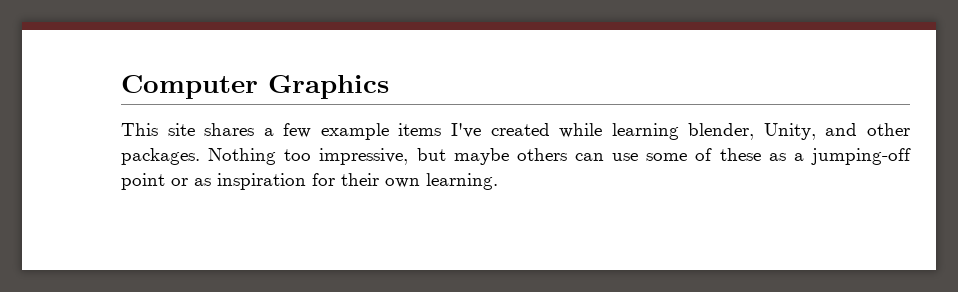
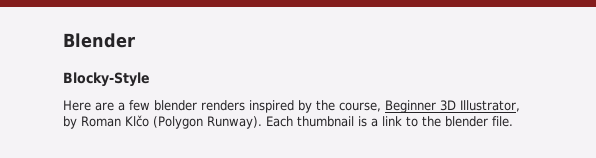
[121,75,389,99] [121,123,910,140] [121,148,911,165] [121,173,498,190] Computer Graphics // This site shares a few example items I've created while learning blender, Unity, and other packages. Nothing too impressive, but maybe others can use some of these as a jumping-off point or as inspiration for their own learning. -> [63,33,135,48] [63,72,150,87] [63,100,520,113] [63,115,513,129] Blender // Blocky-Style // Here are a few blender renders inspired by the course, Beginner 3D Illustrator, by Roman Klčo (Polygon Runway). Each thumbnail is a link to the blender file.

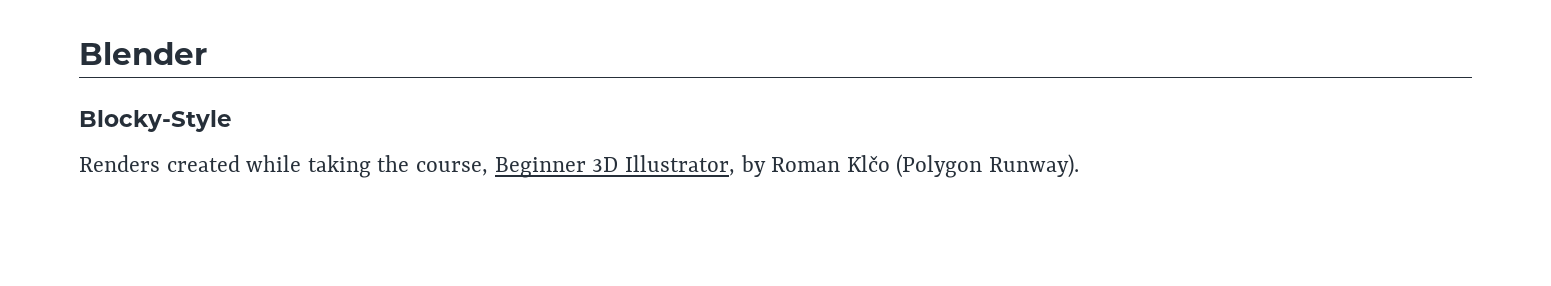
[63,100,312,113] Here are a few blender renders inspired by -> [79,155,371,178] Renders created while taking
[266,116,513,127] Each thumbnail is a link to the blender file. -> (1079, 166) none

